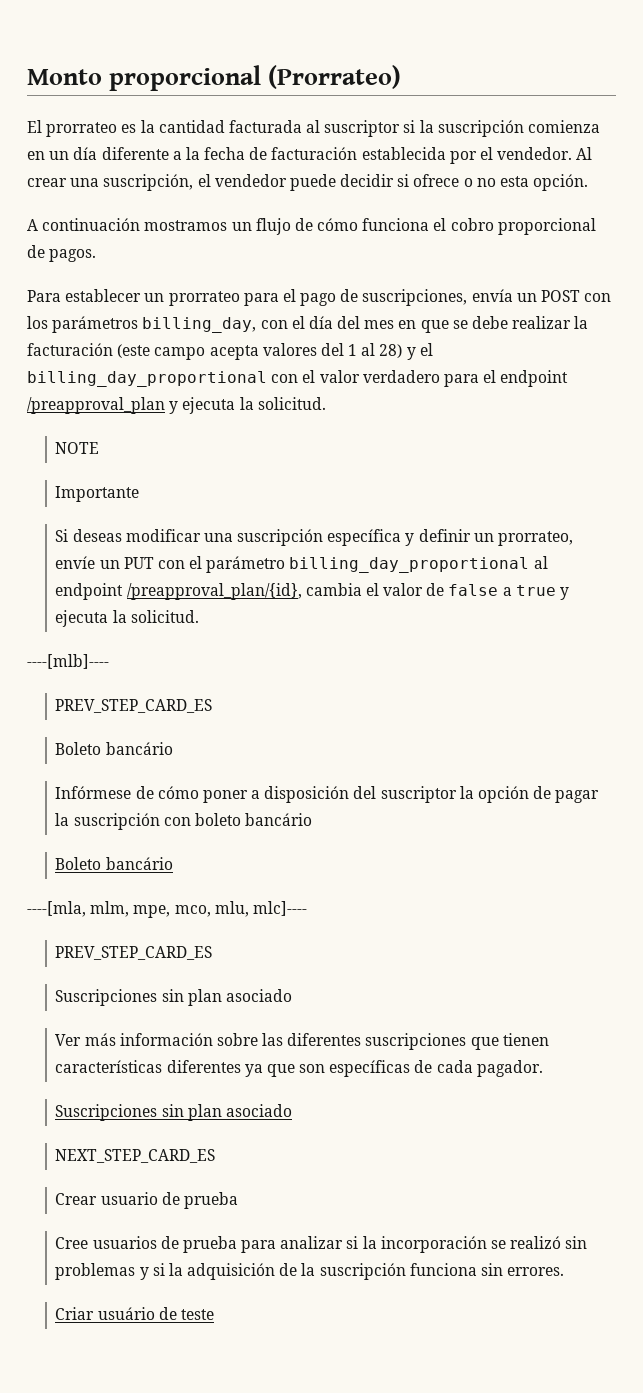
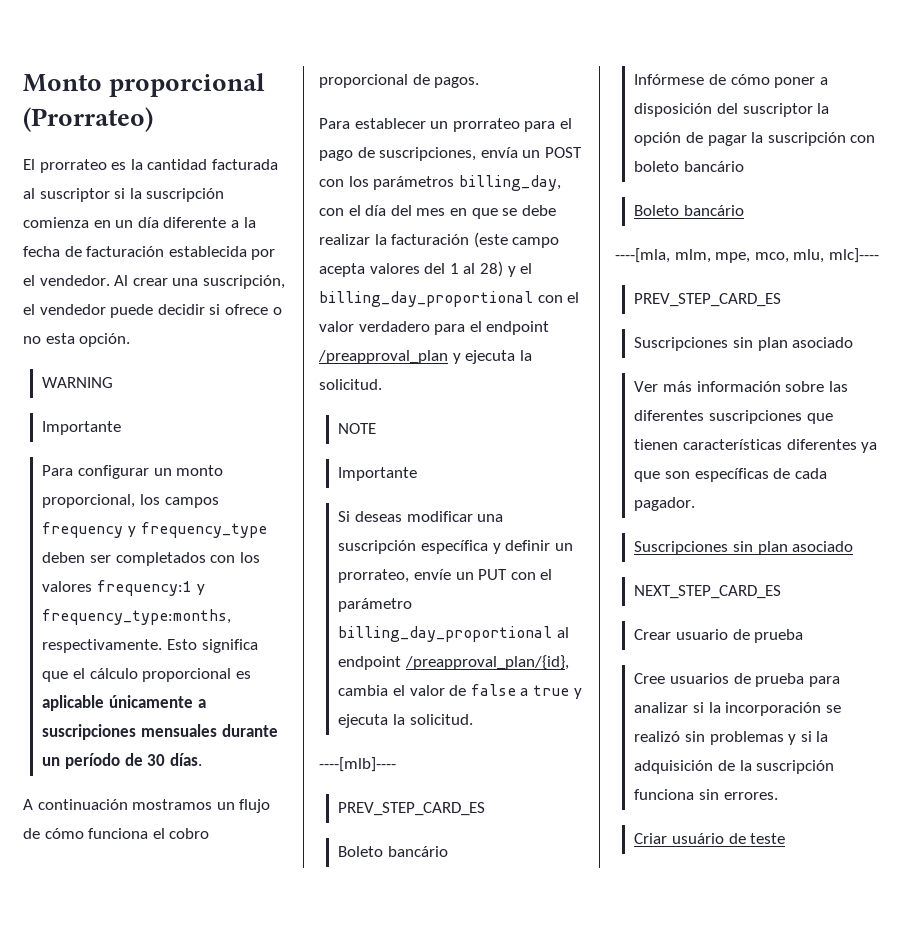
(589, 182) none -> [42,377,114,388] [42,421,122,435] [42,465,224,479] [42,494,219,508] [42,522,267,538] [42,552,260,566] [42,580,205,596] [42,609,232,625] [42,639,258,653] [42,668,251,682] [42,695,206,711] [42,724,278,740] [42,753,202,769] // WARNING // Importante // Para configurar un monto proporcional, los campos frequency y frequency_type deben ser completados con los valores frequency:1 y frequency_type:months, respectivamente. Esto significa que el cálculo proporcional es aplicable únicamente a suscripciones mensuales durante un período de 30 días.

